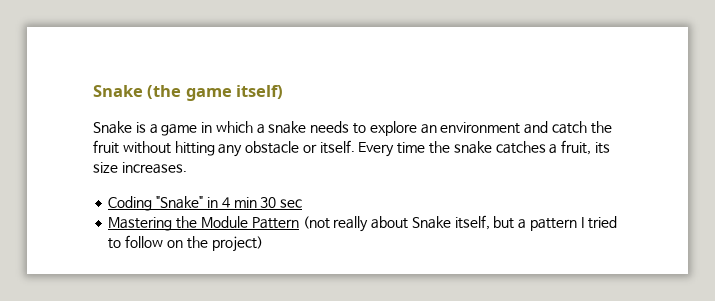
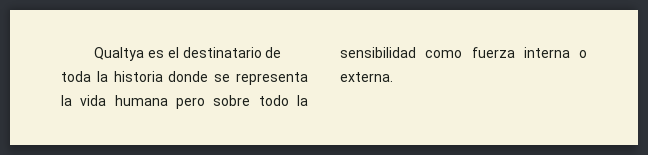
[93,85,284,101] [93,121,612,136] [93,140,610,157] [93,162,187,174] [108,196,303,211] [108,215,617,232] [108,235,263,252] Snake (the game itself) // Snake is a game in which a snake needs to explore an environment and catch the fruit without hitting any obstacle or itself. Every time the snake catches a fruit, its size increases. // Coding "Snake" in 4 min 30 sec // Mastering the Module Pattern (not really about Snake itself, but a pattern I tried to follow on the project) -> [94,47,282,61] [61,71,308,85] [61,95,308,109] [340,47,587,58] [340,72,393,82] Qualtya es el destinatario de toda la historia donde se representa la vida humana pero sobre todo la sensibilidad como fuerza interna o externa.

